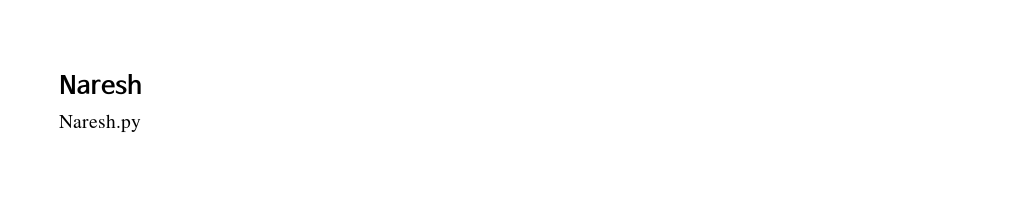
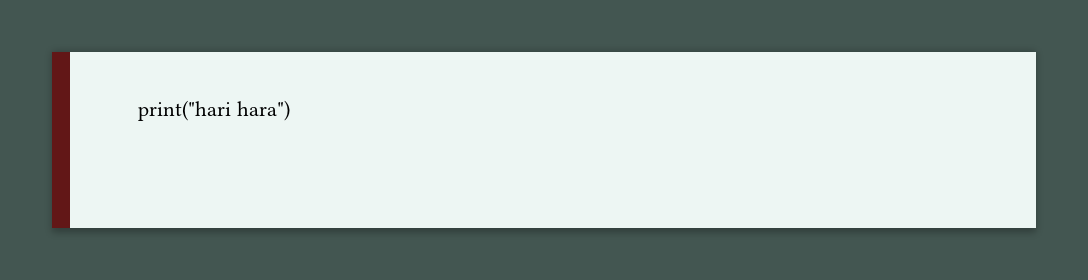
[59,74,142,95] [59,114,141,133] Naresh // Naresh.py -> [138,100,290,121] print("hari hara")

